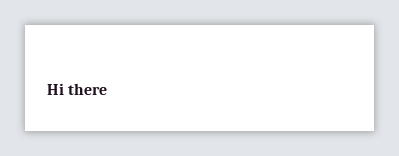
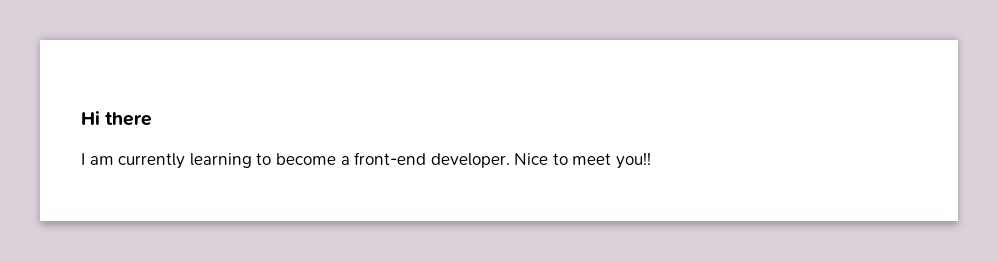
(108, 89) none -> [81,152,652,169] // I am currently learning to become a front-end developer. Nice to meet you!!

